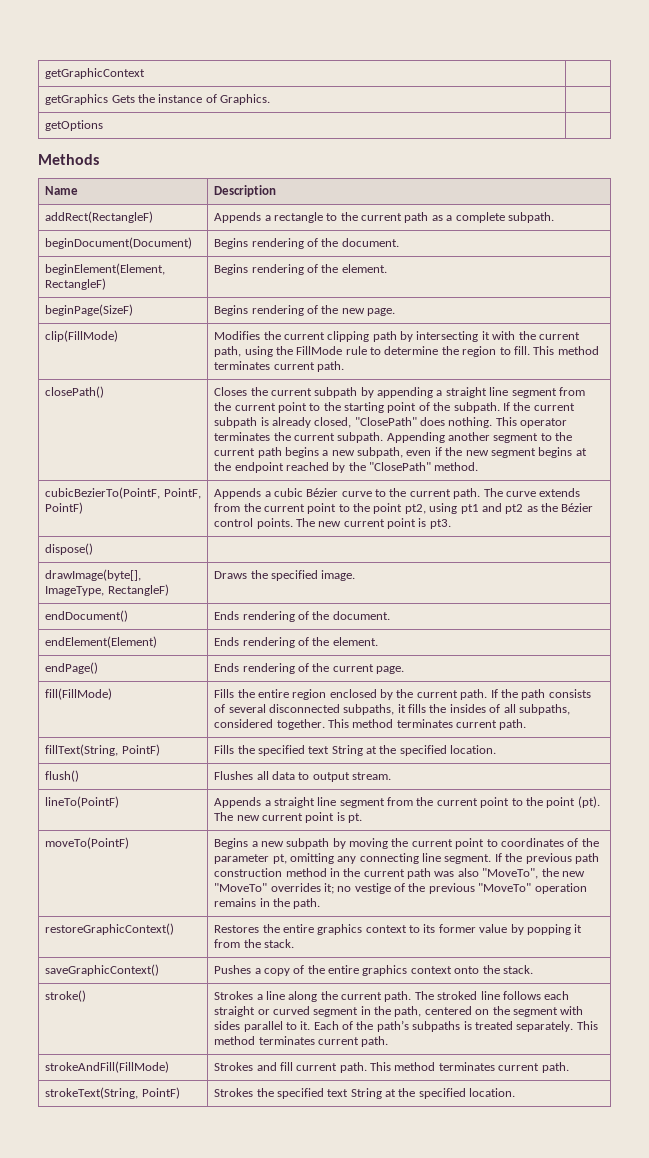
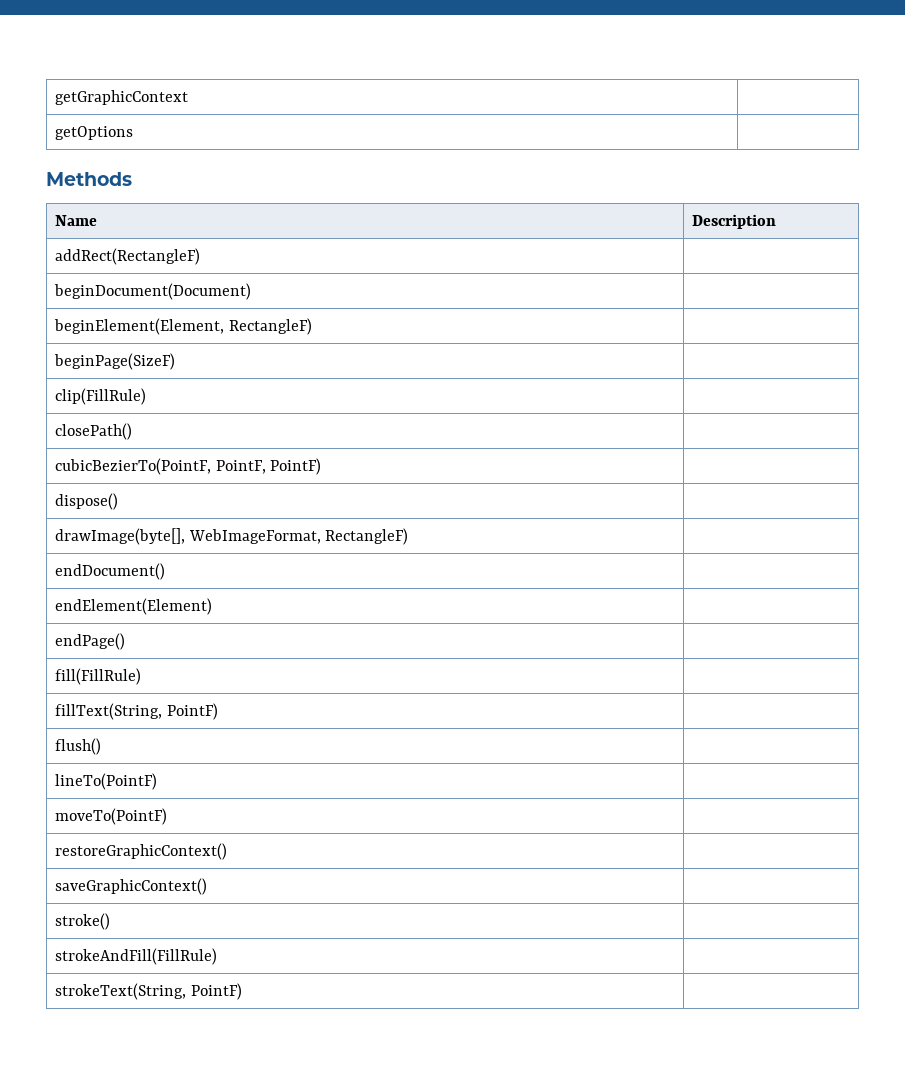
[45,94,271,105] // getGraphics Gets the instance of Graphics. | -> (188, 97) none
[214,212,554,223] [45,237,193,249] [214,238,399,249] [45,263,166,275] [45,278,107,290] [214,264,387,275] [45,304,134,316] [214,305,396,316] [45,330,119,342] [214,331,580,342] [214,346,599,357] [214,361,344,372] [45,386,105,398] [214,387,585,398] [214,402,575,413] [214,417,568,428] [214,432,573,443] [214,447,587,458] [214,462,479,473] [45,487,201,499] [45,502,84,514] [214,488,581,499] [214,503,594,514] [214,518,451,529] Appends a rectangle to the current path as a complete subpath. // beginDocument(Document) | Begins rendering of the document. // beginElement(Element, RectangleF) | Begins rendering of the element. // beginPage(SizeF) | Begins rendering of the new page. // clip(FillMode) | Modifies the current clipping path by intersecting it with the current path, using the FillMode rule to determine the region to fill. This method terminates current path. // closePath() | Closes the current subpath by appending a straight line segment from the current point to the starting point of the subpath. If the current subpath is already closed, "ClosePath" does nothing. This operator terminates the current subpath. Appending another segment to the current path begins a new subpath, even if the new segment begins at the endpoint reached by the "ClosePath" method. // cubicBezierTo(PointF, PointF, PointF) | Appends a cubic Bézier curve to the current path. The curve extends from the current point to the point pt2, using pt1 and pt2 as the Bézier control points. The new current point is pt3. -> [53,283,251,300] [53,318,312,335] [53,353,175,370] [54,388,146,405] [54,423,132,440] [54,458,322,475] // beginDocument(Document) | // beginElement(Element, RectangleF) | // beginPage(SizeF) | // clip(FillRule) | // closePath() | // cubicBezierTo(PointF, PointF, PointF) |
[45,584,169,596] [214,570,356,581] [45,610,129,622] [214,611,390,622] [45,636,158,648] [214,637,378,648] [45,662,99,674] [214,663,405,674] [45,688,113,700] [214,689,591,700] [214,704,570,715] [214,719,527,730] [45,744,160,756] [214,745,497,756] [45,770,80,782] [214,771,392,782] [45,796,120,808] [214,796,600,808] [214,812,363,823] [45,837,130,849] [214,838,599,849] [214,853,599,864] [214,868,585,879] [214,883,587,894] [214,898,321,909] [45,923,175,935] [214,924,583,935] [214,939,294,948] [45,964,160,976] [214,965,533,976] [45,990,87,1002] [214,991,570,1002] [214,1006,584,1017] [214,1020,598,1032] [214,1036,389,1047] [45,1061,170,1073] [214,1062,569,1073] [45,1087,180,1099] [214,1088,516,1099] ImageType, RectangleF) | Draws the specified image. // endDocument() | Ends rendering of the document. // endElement(Element) | Ends rendering of the element. // endPage() | Ends rendering of the current page. // fill(FillMode) | Fills the entire region enclosed by the current path. If the path consists of several disconnected subpaths, it fills the insides of all subpaths, considered together. This method terminates current path. // fillText(String, PointF) | Fills the specified text String at the specified location. // flush() | Flushes all data to output stream. // lineTo(PointF) | Appends a straight line segment from the current point to the point (pt). The new current point is pt. // moveTo(PointF) | Begins a new subpath by moving the current point to coordinates of the parameter pt, omitting any connecting line segment. If the previous path construction method in the current path was also "MoveTo", the new "MoveTo" overrides it; no vestige of the previous "MoveTo" operation remains in the path. // restoreGraphicContext() | Restores the entire graphics context to its former value by popping it from the stack. // saveGraphicContext() | Pushes a copy of the entire graphics context onto the stack. // stroke() | Strokes a line along the current path. The stroked line follows each straight or curved segment in the path, centered on the segment with sides parallel to it. Each of the path’s subpaths is treated separately. This method terminates current path. // strokeAndFill(FillMode) | Strokes and fill current path. This method terminates current path. // strokeText(String, PointF) | Strokes the specified text String at the specified location. -> [188,528,409,545] [54,563,165,580] [54,598,212,615] [54,633,125,650] [54,668,141,685] [54,703,218,720] [54,738,101,755] [54,773,157,790] [54,808,167,825] [54,843,227,860] [54,878,207,895] [54,913,110,930] [54,948,217,965] [54,983,242,1000] WebImageFormat, RectangleF) | // endDocument() | // endElement(Element) | // endPage() | // fill(FillRule) | // fillText(String, PointF) | // flush() | // lineTo(PointF) | // moveTo(PointF) | // restoreGraphicContext() | // saveGraphicContext() | // stroke() | // strokeAndFill(FillRule) | // strokeText(String, PointF) |

